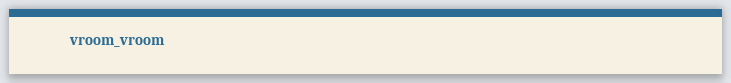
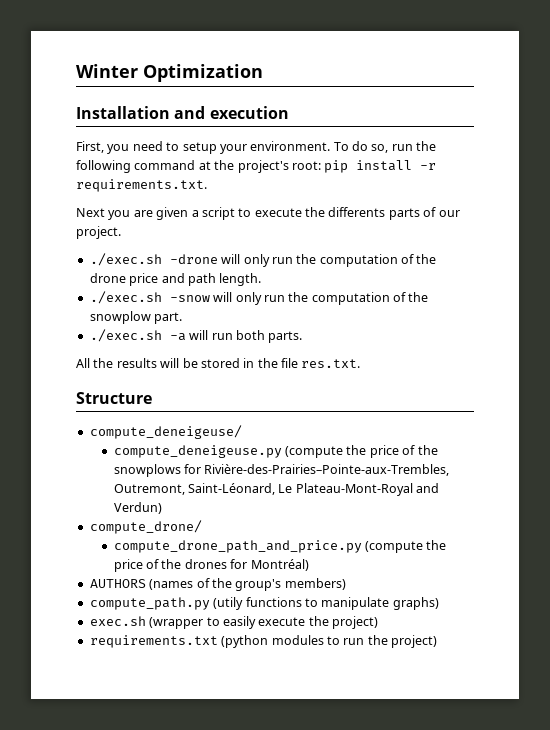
[69,36,165,47] vroom_vroom -> [76,64,263,82] [76,106,289,119] [76,141,437,154] [76,160,437,173] [76,179,207,192] [76,207,460,220] [76,226,121,239] [89,253,437,267] [89,273,262,286] [89,291,429,305] [89,311,183,324] [89,329,303,343] [76,358,361,368] [76,392,152,404] [89,425,242,439] [113,445,438,458] [113,464,450,477] [113,483,440,496] [113,502,162,514] [89,520,202,534] [113,540,447,553] [113,559,309,572] [89,578,346,591] [89,597,439,610] [89,616,378,629] [89,635,437,648] Winter Optimization // Installation and execution // First, you need to setup your environment. To do so, run the following command at the project's root: pip install -r requirements.txt. // Next you are given a script to execute the differents parts of our project. // ./exec.sh -drone will only run the computation of the drone price and path length. // ./exec.sh -snow will only run the computation of the snowplow part. // ./exec.sh -a will run both parts. // All the results will be stored in the file res.txt. // Structure // compute_deneigeuse/ // compute_deneigeuse.py (compute the price of the snowplows for Rivière-des-Prairies–Pointe-aux-Trembles, Outremont, Saint-Léonard, Le Plateau-Mont-Royal and Verdun) // compute_drone/ // compute_drone_path_and_price.py (compute the price of the drones for Montréal) // AUTHORS (names of the group's members) // compute_path.py (utily functions to manipulate graphs) // exec.sh (wrapper to easily execute the project) // requirements.txt (python modules to run the project)

